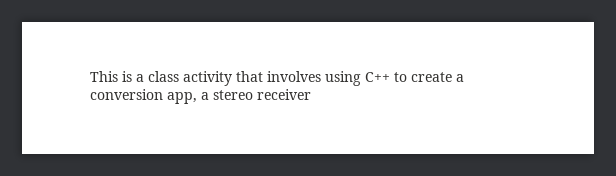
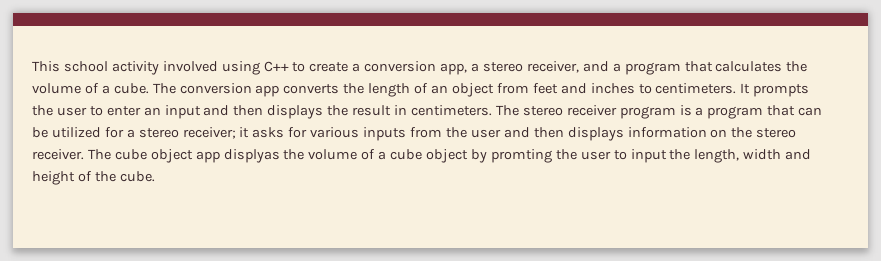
[122,71,321,86] is a class activity that involves -> [63,61,218,75] school activity involved
[257,89,311,100] receiver -> [526,61,808,75] [32,83,810,97] [32,105,823,119] [32,127,797,141] [32,149,812,163] [32,171,155,185] receiver, and a program that calculates the volume of a cube. The conversion app converts the length of an object from feet and inches to centimeters. It prompts the user to enter an input and then displays the result in centimeters. The stereo receiver program is a program that can be utilized for a stereo receiver; it asks for various inputs from the user and then displays information on the stereo receiver. The cube object app displyas the volume of a cube object by promting the user to input the length, width and height of the cube.

